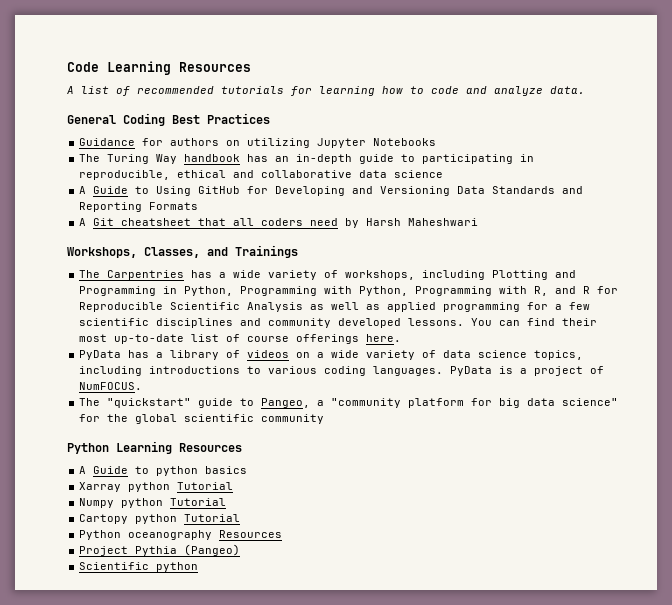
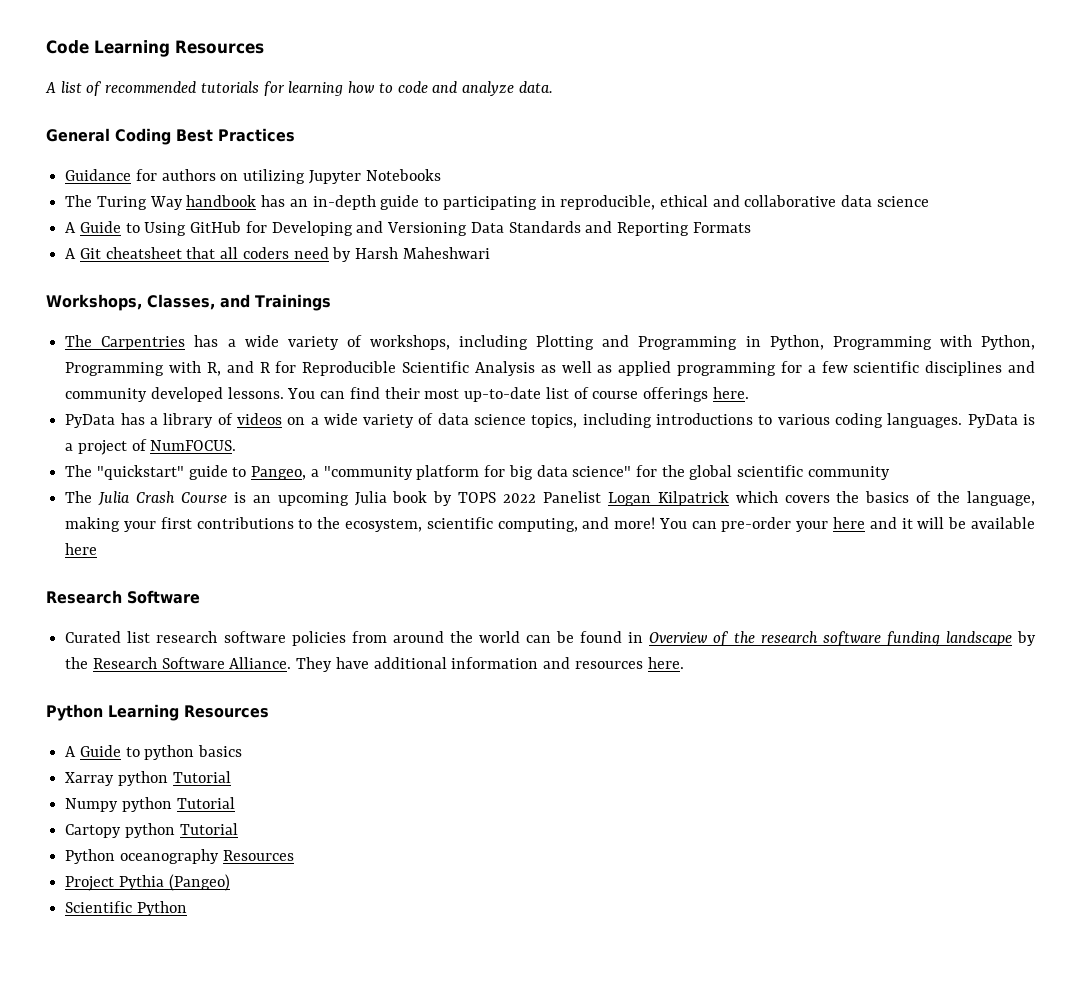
(325, 419) none -> [65,491,1035,506] [65,517,1036,532] [65,543,98,555] [46,590,200,604] [65,631,1036,646] [65,657,684,672] // The Julia Crash Course is an upcoming Julia book by TOPS 2022 Panelist Logan Kilpatrick which covers the basics of the language, making your first contributions to the ecosystem, scientific computing, and more! You can pre-order your here and it will be available here // Research Software // Curated list research software policies from around the world can be found in Overview of the research software funding landscape by the Research Software Alliance. They have additional information and resources here.
[156,562,199,572] python -> [136,901,187,916] Python

